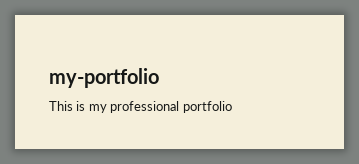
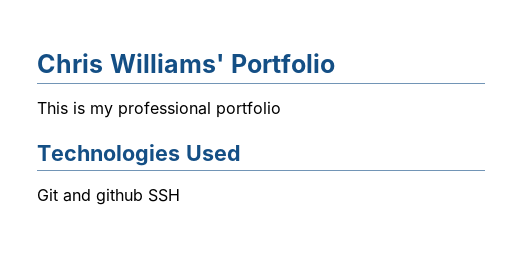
[49,68,159,88] my-portfolio -> [37,53,335,73] Chris Williams' Portfolio
(232, 107) none -> [37,144,241,166] [37,188,180,205] // Technologies Used // Git and github SSH

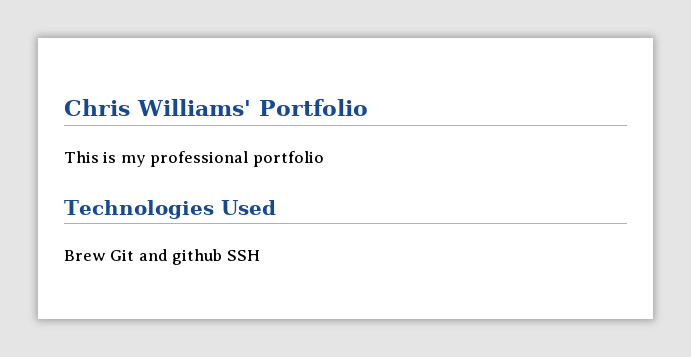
(241, 153) none -> [64,250,106,261] Brew

